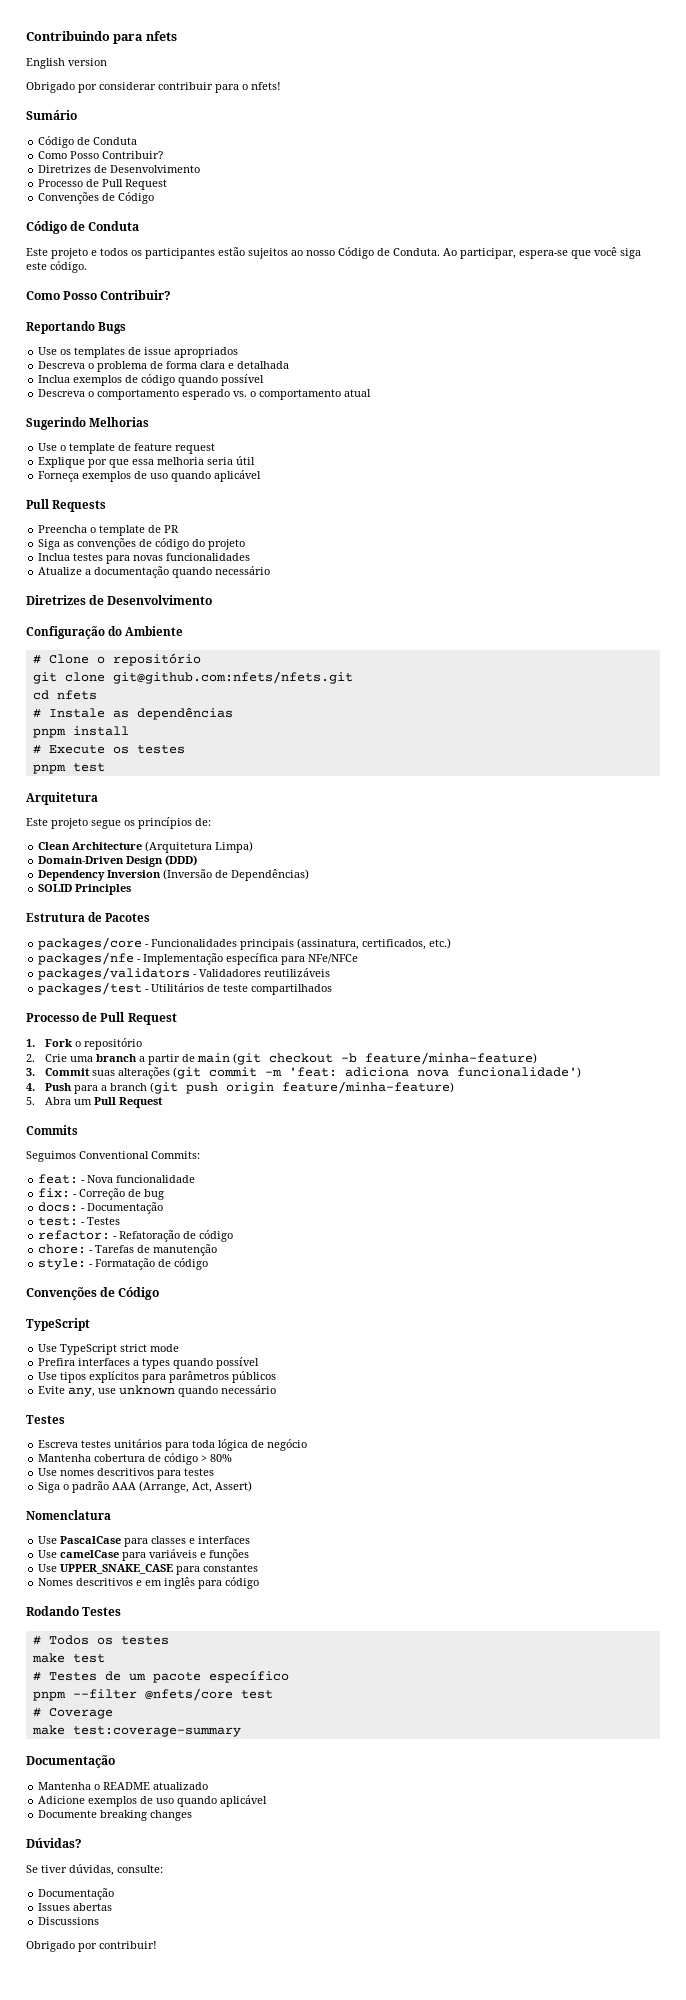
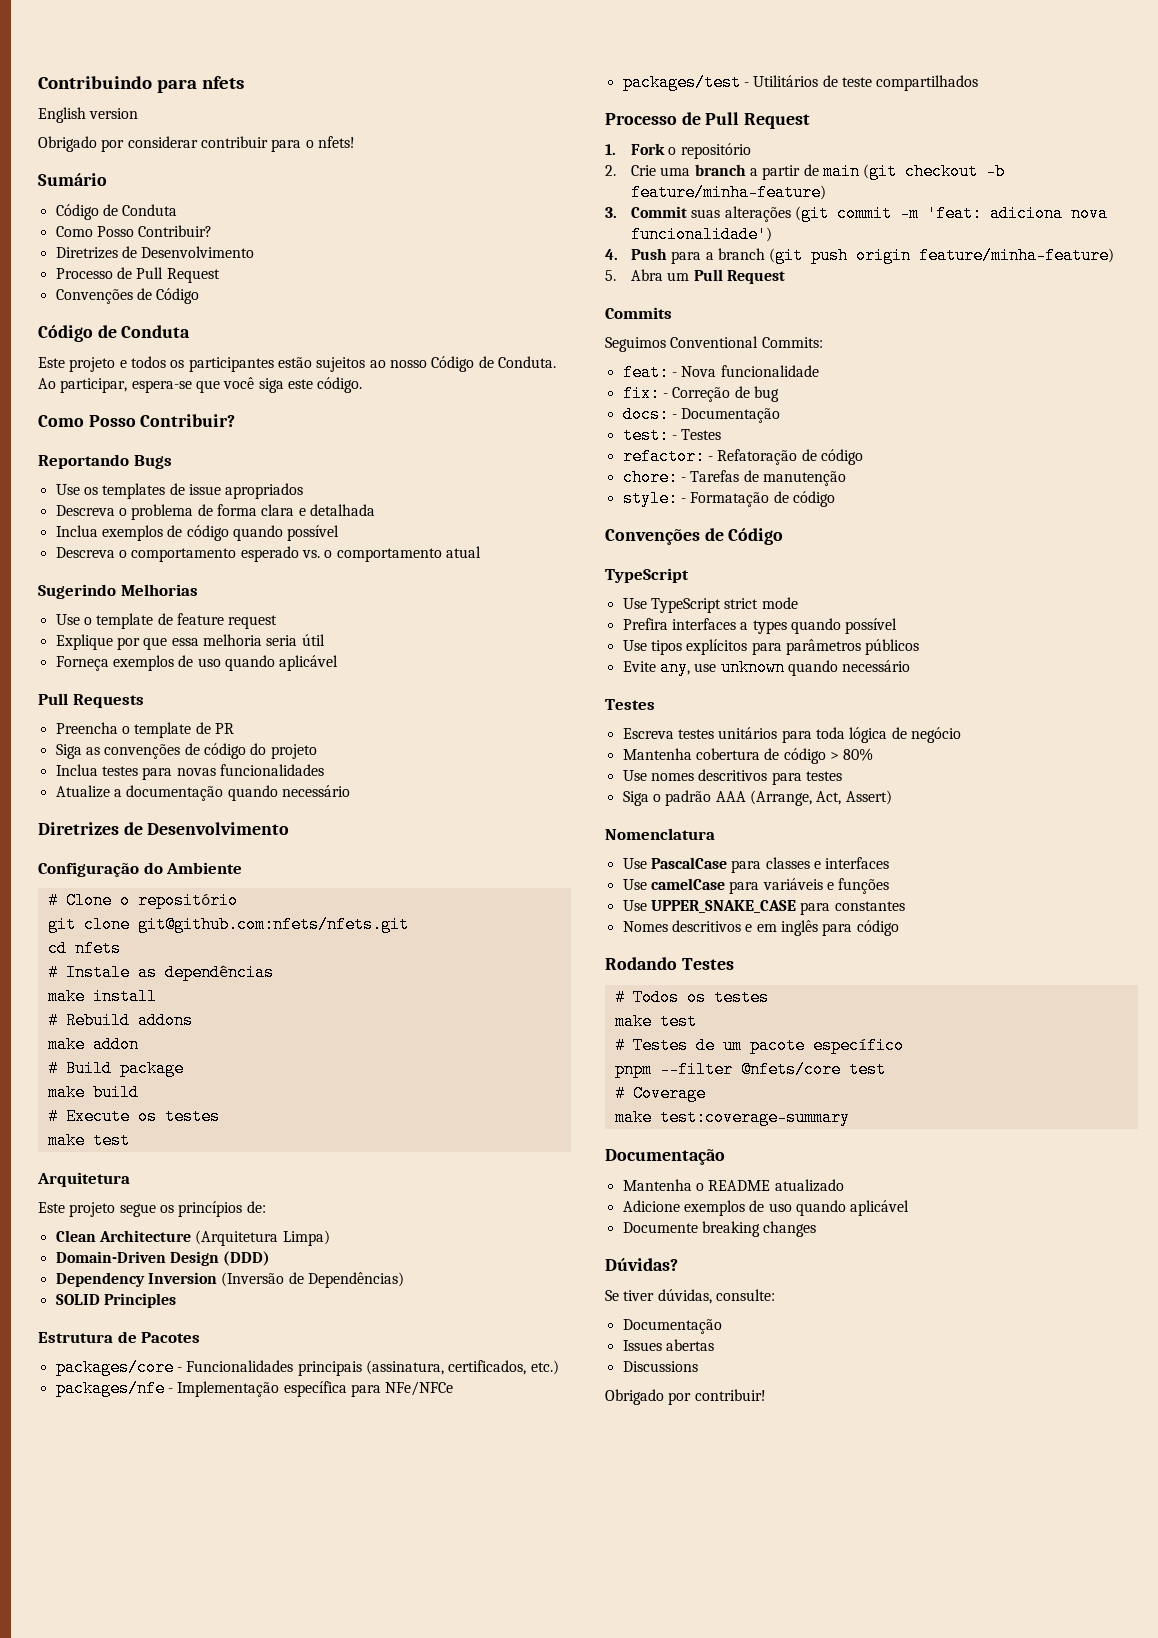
[32,728,66,738] pnpm -> [47,988,85,1005] make
(129, 731) none -> [47,1012,193,1029] [47,1036,139,1053] [47,1060,184,1077] [47,1084,139,1101] // # Rebuild addons // make addon // # Build package // make build
[32,764,66,774] pnpm -> [47,1132,85,1149] make
[38,967,331,980] // packages/validators - Validadores reutilizáveis -> (454, 1388) none

